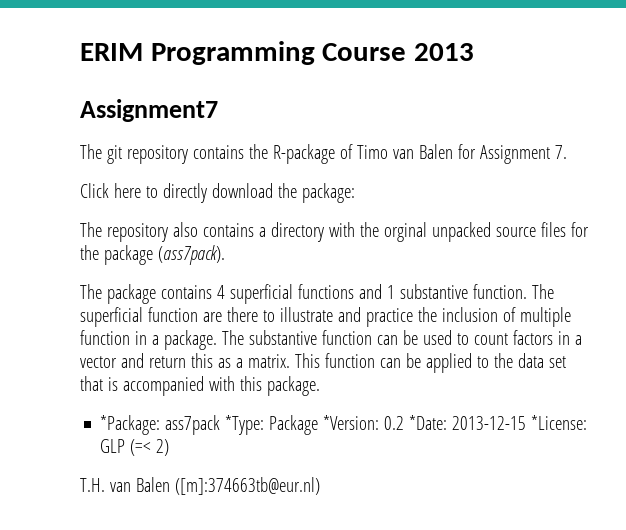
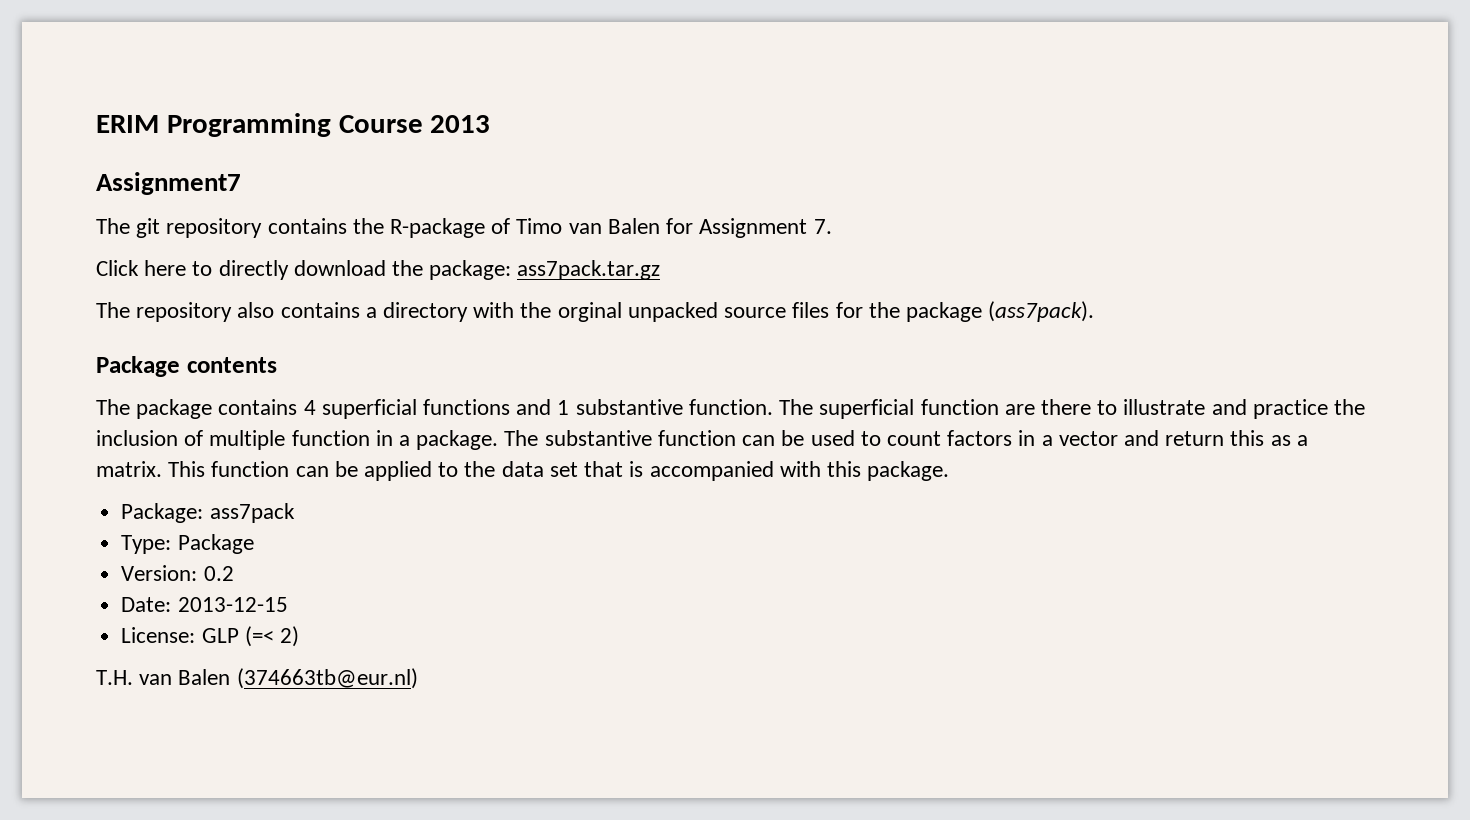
(355, 193) none -> [517,260,661,280] ass7pack.tar.gz
(225, 255) none -> [96,356,277,377] // Package contents
[100,415,161,435] *Package: -> [121,503,204,523] Package:
[225,415,380,435] *Type: Package *Version: -> [121,534,254,554] [121,565,198,581] // Type: Package // Version:
[409,415,448,430] *Date: -> [121,597,172,612] // Date:
[531,415,588,430] *License: -> [121,627,196,643] // License:
[174,477,320,495] ([m]:374663tb@eur.nl) -> [236,668,418,689] (374663tb@eur.nl)

